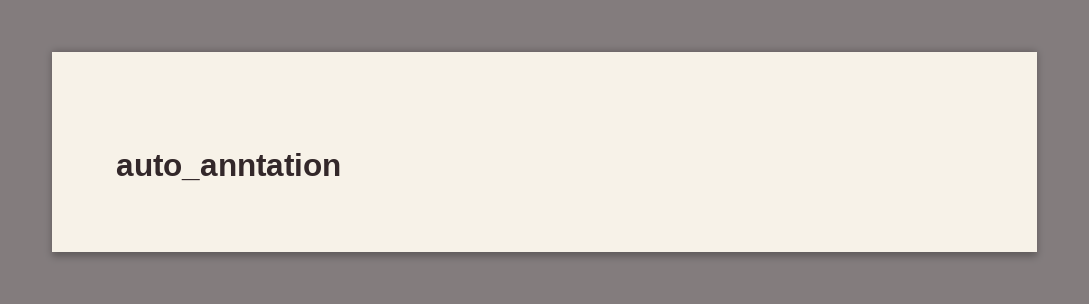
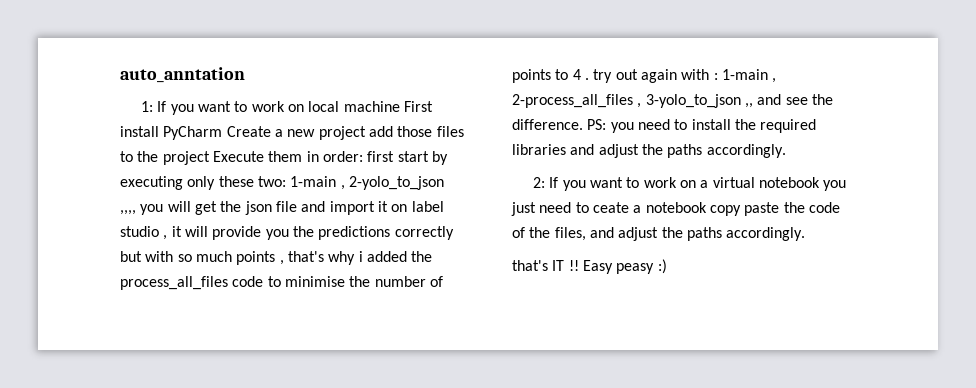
(341, 167) none -> [141,101,433,115] [120,126,464,140] [120,151,448,165] [120,176,444,190] [120,201,444,215] [120,226,454,240] [120,251,433,265] [120,276,443,290] [512,69,777,83] [512,94,833,108] [512,119,817,133] [512,144,786,158] [533,177,847,191] [511,202,840,216] [512,227,806,241] [512,259,667,274] // 1: If you want to work on local machine First install PyCharm Create a new project add those files to the project Execute them in order: first start by executing only these two: 1-main , 2-yolo_to_json ,,,, you will get the json file and import it on label studio , it will provide you the predictions correctly but with so much points , that's why i added the process_all_files code to minimise the number of points to 4 . try out again with : 1-main , 2-process_all_files , 3-yolo_to_json ,, and see the difference. PS: you need to install the required libraries and adjust the paths accordingly. // 2: If you want to work on a virtual notebook you just need to ceate a notebook copy paste the code of the files, and adjust the paths accordingly. // that's IT !! Easy peasy :)

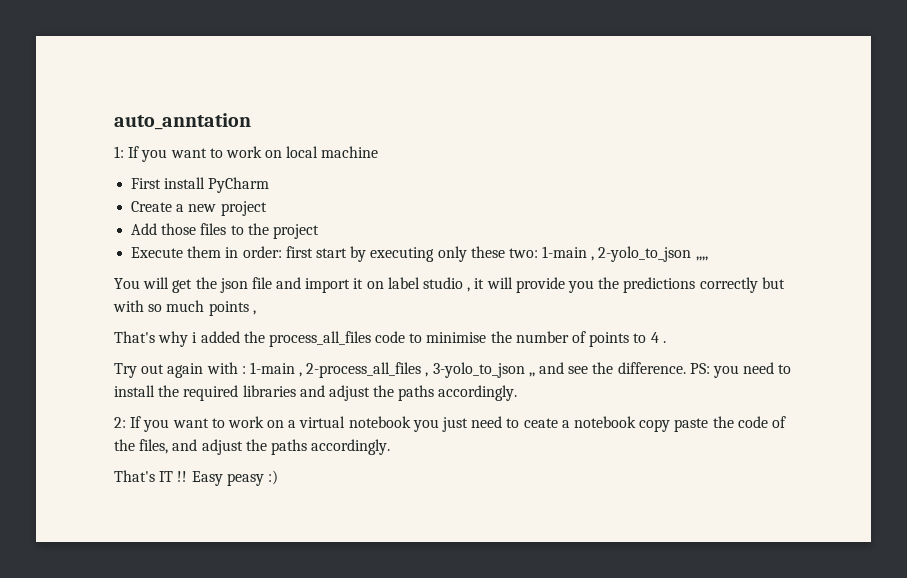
(400, 106) none -> (379, 152) //
(223, 133) none -> (270, 185) //
[368,126,393,137] add -> [131,223,158,235] // Add
(210, 158) none -> (319, 231) //
[140,204,164,215] you -> [114,278,140,289] // You
[287,251,324,262] that's -> [114,331,155,343] // That's
[593,69,613,83] try -> [114,363,137,378] // Try
[512,260,548,271] that's -> [114,470,155,482] That's

